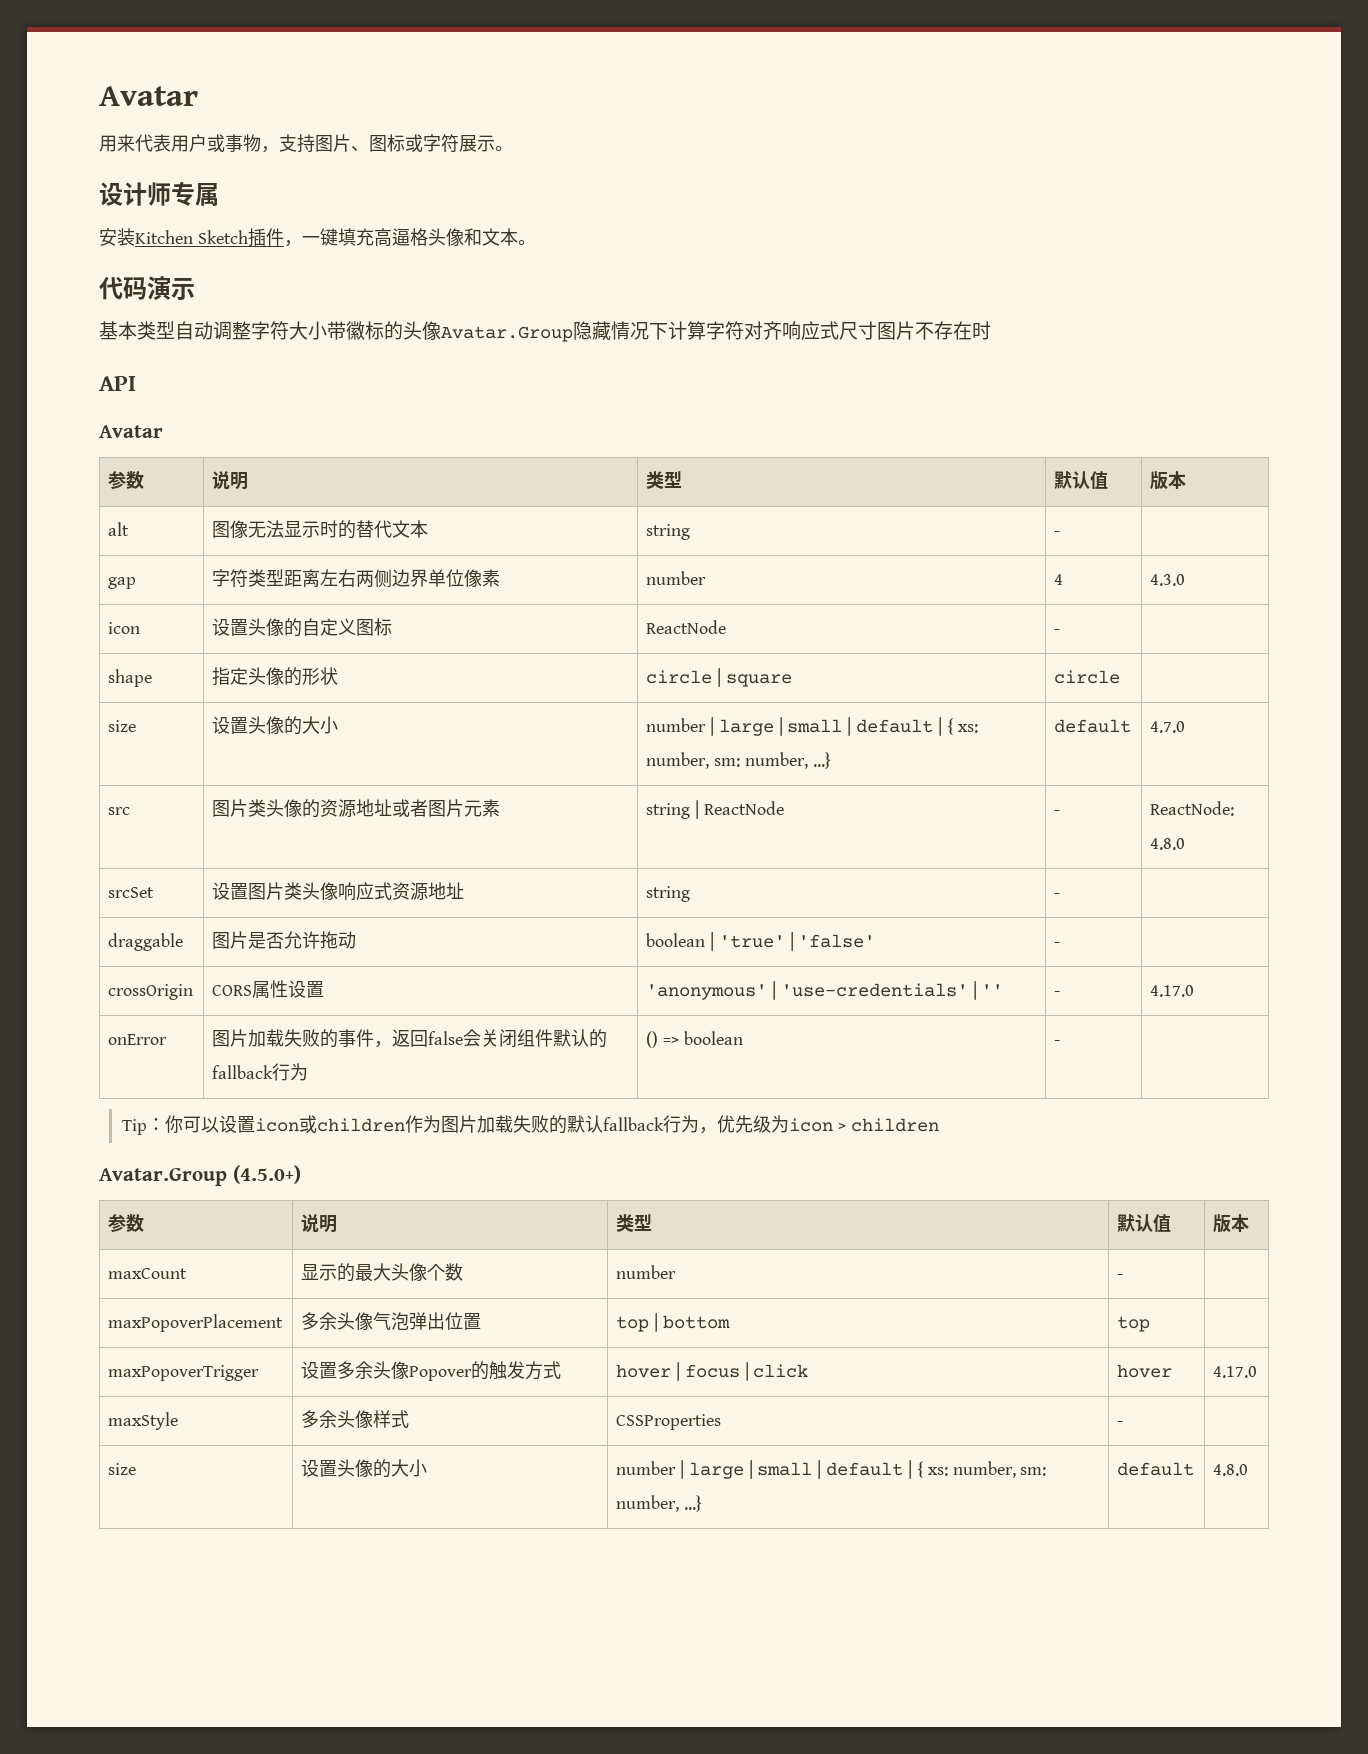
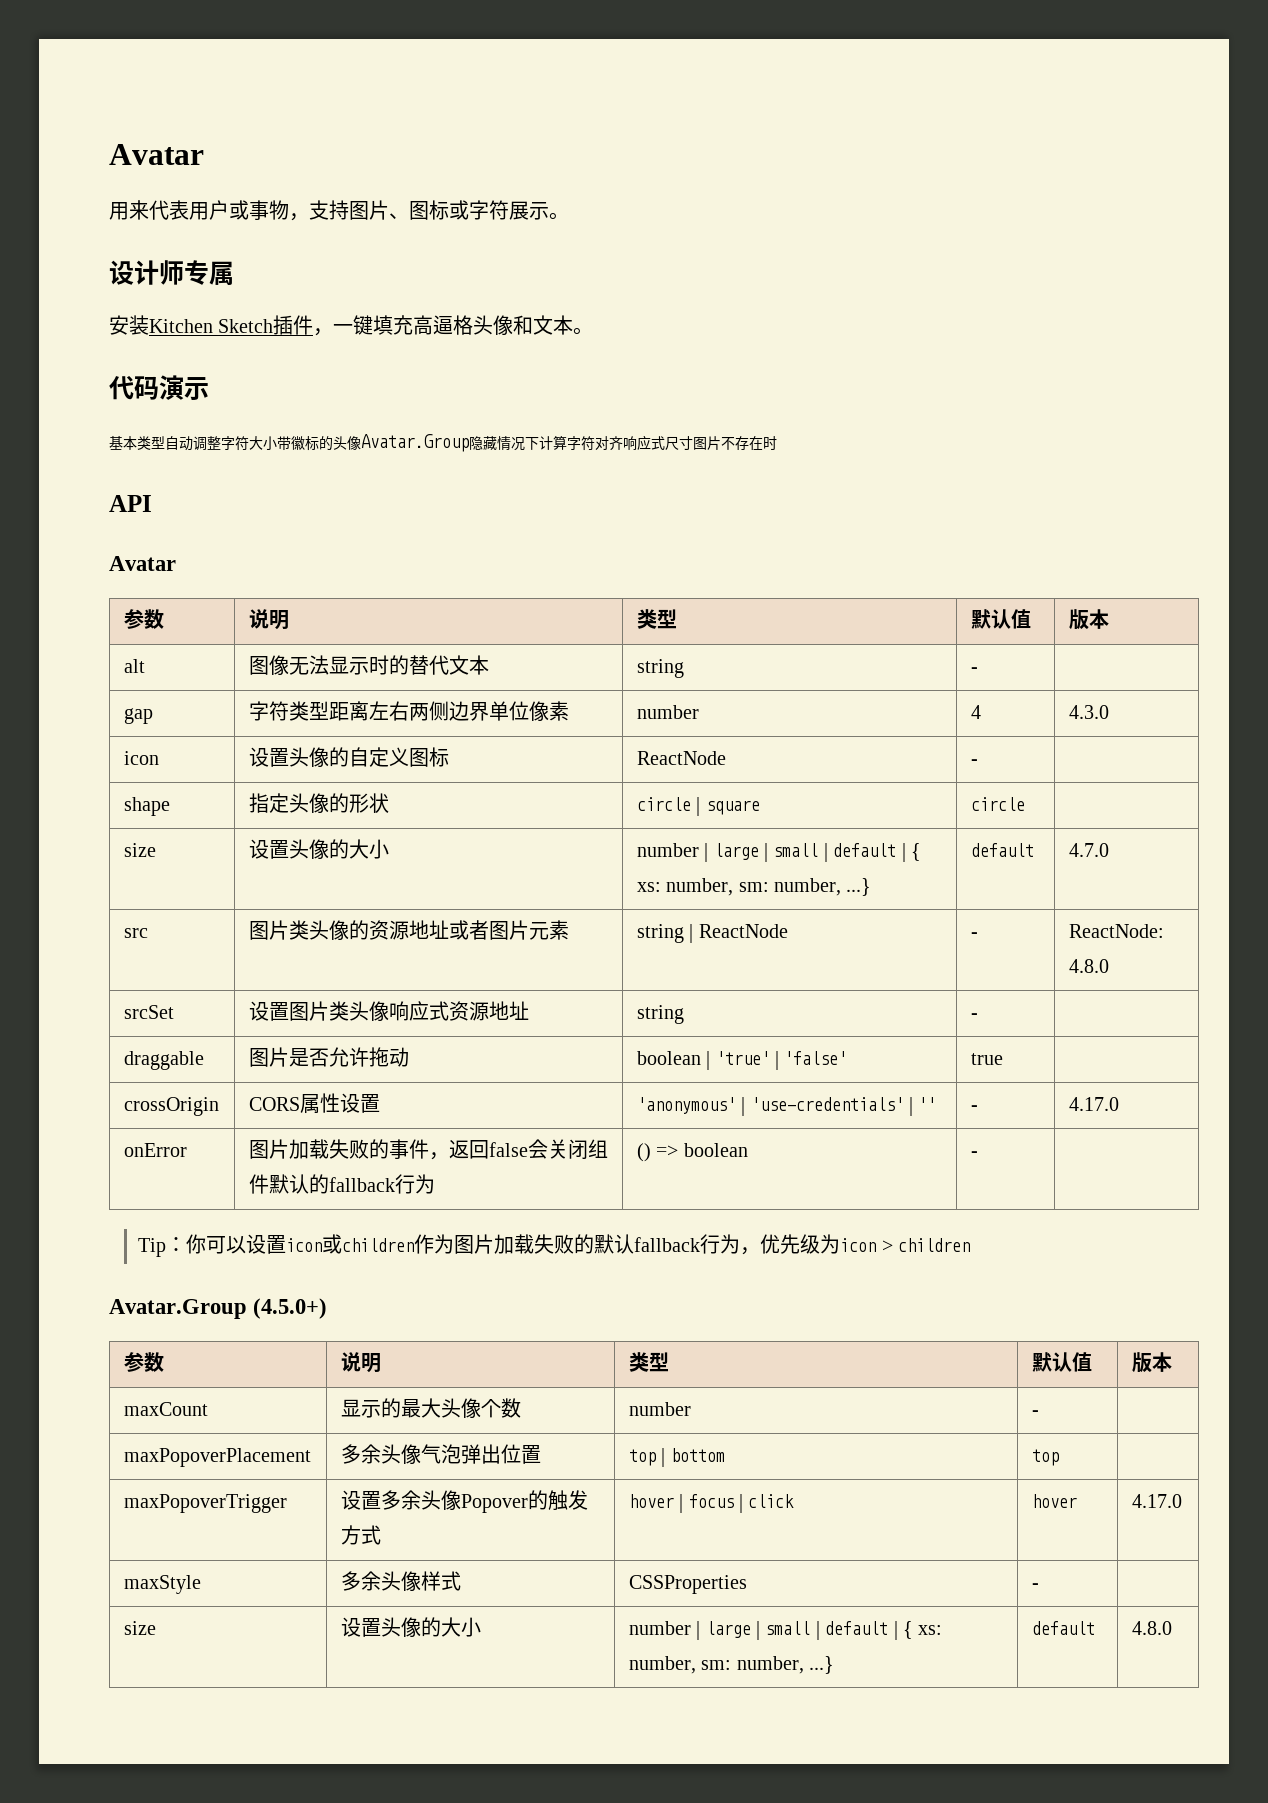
[1054,942,1061,947] - -> [970,1053,1003,1065] true

